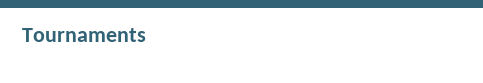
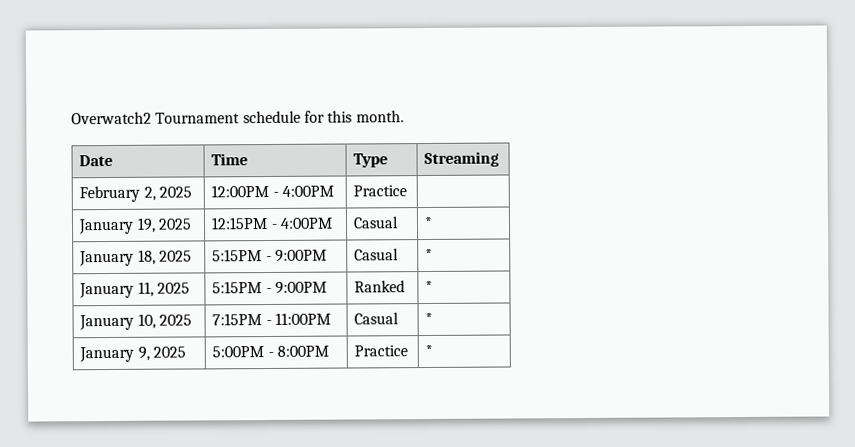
[22,28,146,42] Tournaments -> [71,110,404,125] [79,154,114,167] [211,153,249,166] [353,153,389,168] [424,151,500,168] [79,185,193,203] [211,184,335,198] [353,185,408,197] [78,217,193,235] [211,217,334,230] [353,216,400,229] [424,216,434,229] [79,249,193,267] [212,249,328,262] [354,248,400,261] [425,248,434,261] [79,281,191,299] [212,281,328,294] [354,280,406,293] [425,280,434,293] [79,313,193,331] [212,312,332,326] [354,312,400,325] [425,312,434,325] [79,346,187,363] [212,345,330,358] [354,345,409,357] [425,344,434,357] Overwatch2 Tournament schedule for this month. // Date | Time | Type | Streaming // February 2, 2025 | 12:00PM - 4:00PM | Practice | // January 19, 2025 | 12:15PM - 4:00PM | Casual | * // January 18, 2025 | 5:15PM - 9:00PM | Casual | * // January 11, 2025 | 5:15PM - 9:00PM | Ranked | * // January 10, 2025 | 7:15PM - 11:00PM | Casual | * // January 9, 2025 | 5:00PM - 8:00PM | Practice | *

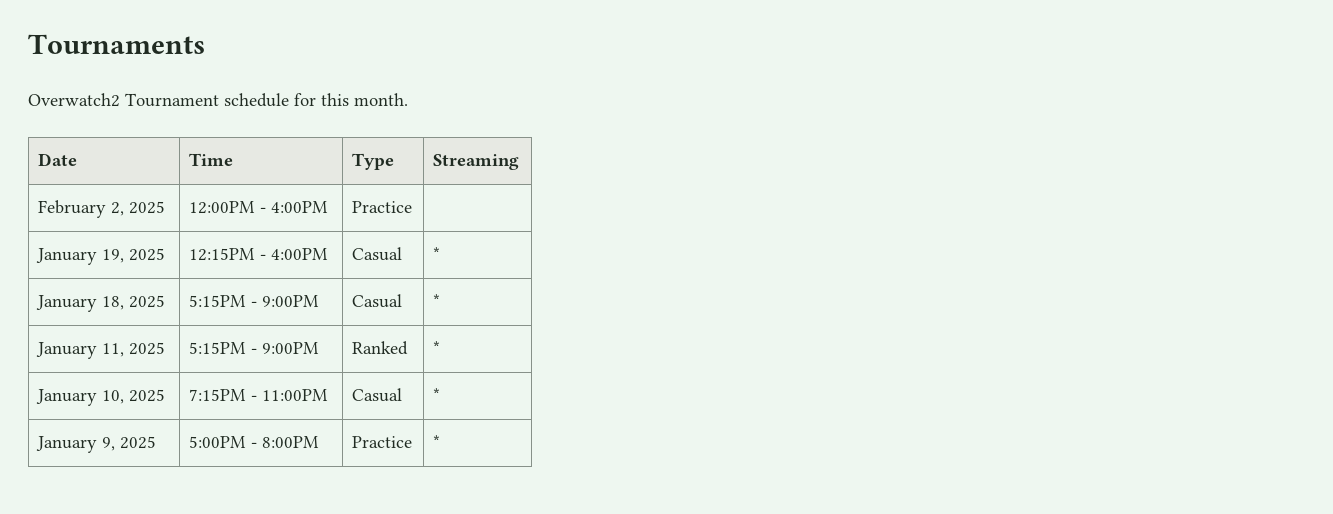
(71, 118) none -> [28,34,205,54] Tournaments //

